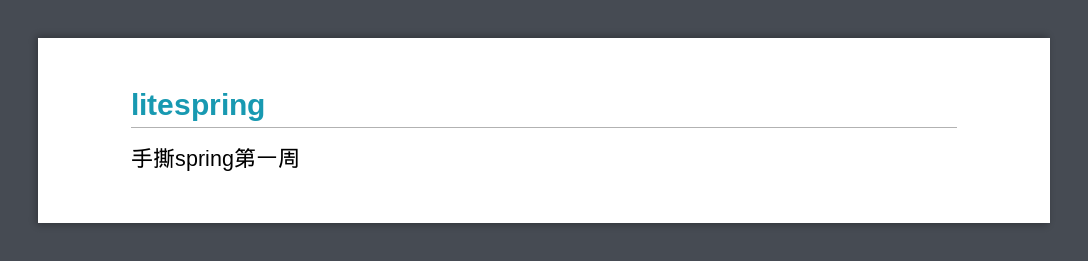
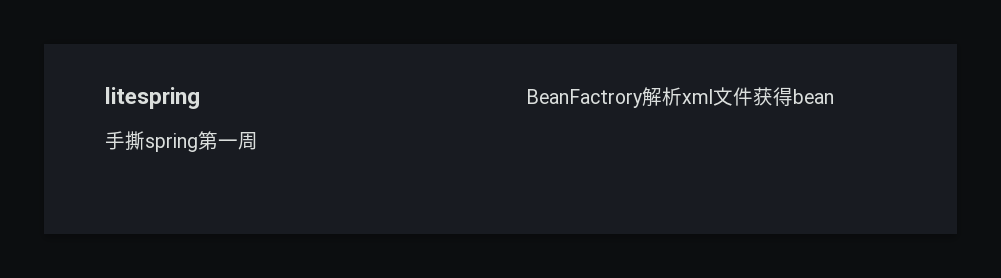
(300, 158) none -> [526,87,834,108] // BeanFactrory解析xml文件获得bean

